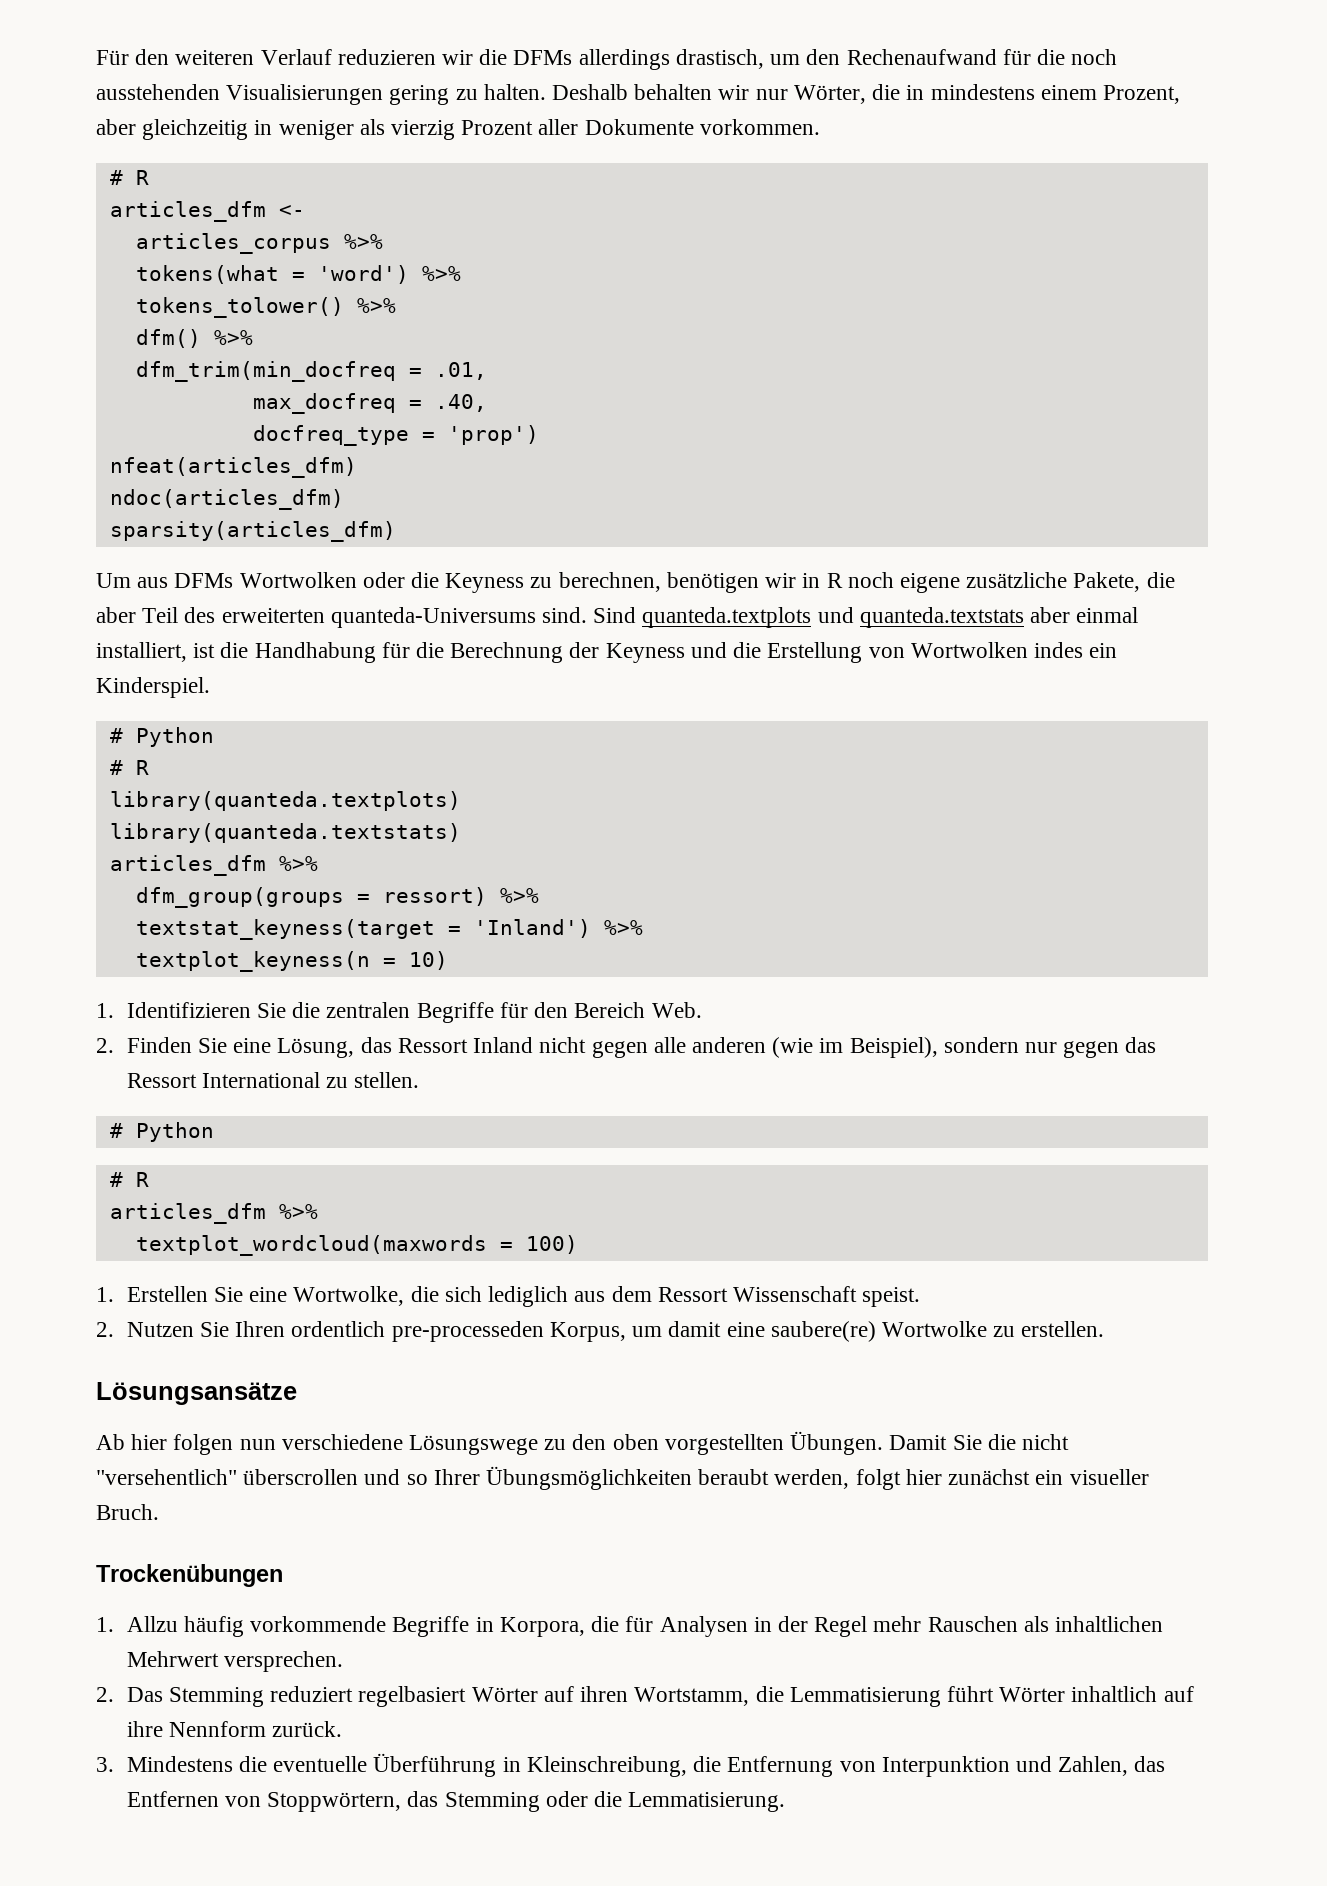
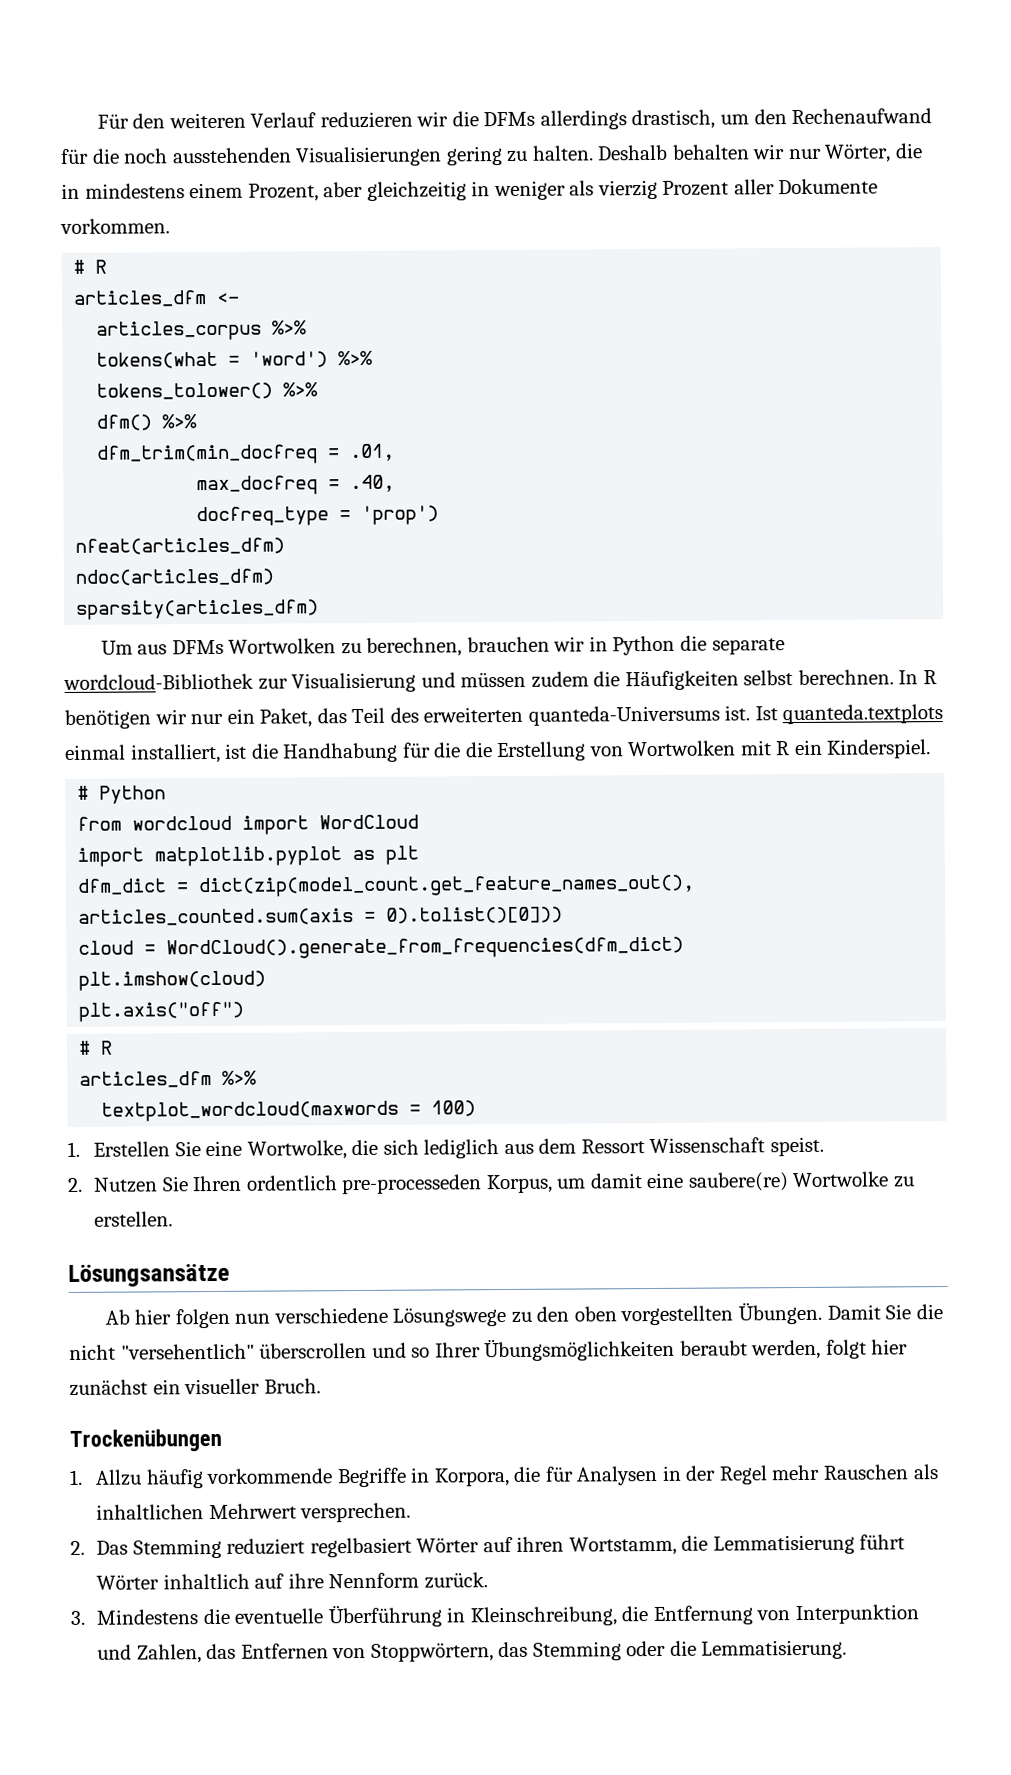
[362,572,1175,593] [96,607,1071,628] oder die Keyness zu berechnen, benötigen wir in R noch eigene zusätzliche Pakete, die aber Teil des erweiterten quanteda-Universums sind. Sind quanteda.textplots und quanteda.textstats aber -> [340,635,785,657] [63,669,937,693] [64,704,944,729] zu berechnen, brauchen wir in Python die separate wordcloud-Bibliothek zur Visualisierung und müssen zudem die Häufigkeiten selbst berechnen. In R benötigen wir nur ein Paket, das Teil des erweiterten quanteda-Universums ist. Ist quanteda.textplots
[450,642,727,663] Berechnung der Keyness und -> (462, 750) none
[1033,642,1083,658] indes -> [740,740,791,756] mit R
[109,760,149,775] [109,791,461,811] [109,823,461,843] [109,855,318,876] [135,887,539,908] [135,919,643,940] [135,951,448,972] [96,1002,702,1023] [96,1037,1157,1058] [126,1072,420,1088] [109,1122,214,1142] # R // library(quanteda.textplots) // library(quanteda.textstats) // articles_dfm %>% // dfm_group(groups = ressort) %>% // textstat_keyness(target = 'Inland') %>% // textplot_keyness(n = 10) // 1. Identifizieren Sie die zentralen Begriffe für den Bereich Web. // 2. Finden Sie eine Lösung, das Ressort Inland nicht gegen alle anderen (wie im Beispiel), sondern nur gegen das Ressort International zu stellen. // # Python -> [77,814,420,835] [77,845,420,867] [77,874,696,898] [78,906,564,926] [78,936,685,960] [78,970,267,991] [78,1001,245,1022] from wordcloud import WordCloud // import matplotlib.pyplot as plt // dfm_dict = dict(zip(model_count.get_feature_names_out(), articles_counted.sum(axis = 0).tolist()[0])) // cloud = WordCloud().generate_from_frequencies(dfm_dict) // plt.imshow(cloud) // plt.axis("off")

